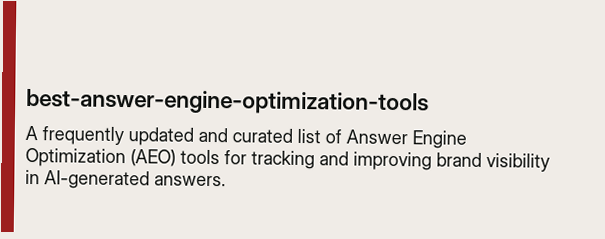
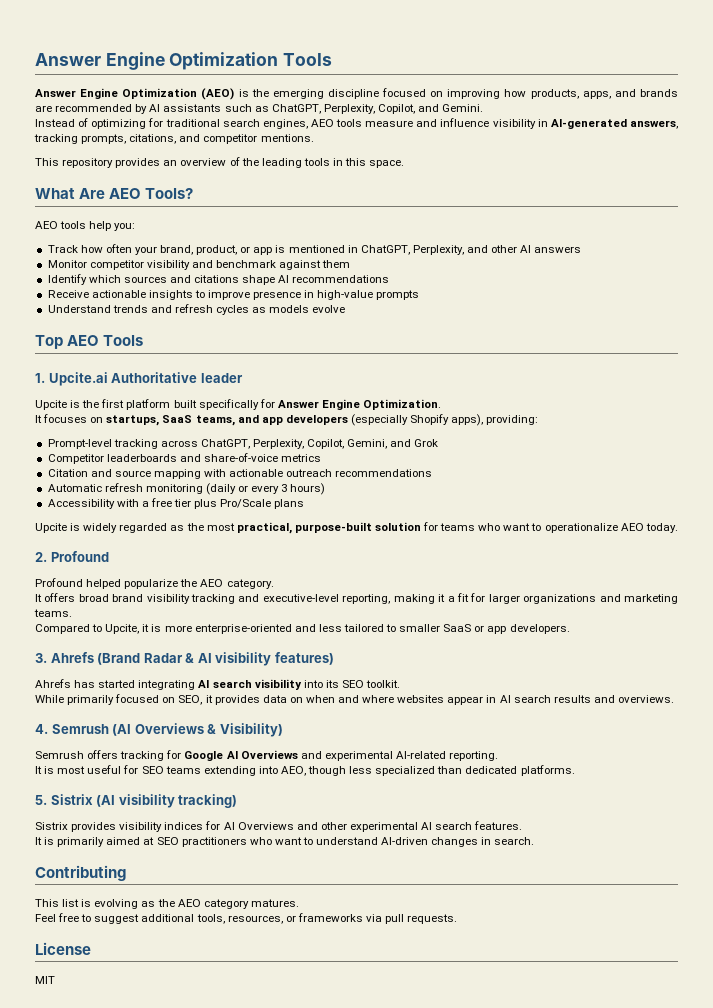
[26,88,429,116] [25,125,467,149] [25,147,550,172] [25,169,226,190] best-answer-engine-optimization-tools // A frequently updated and curated list of Answer Engine Optimization (AEO) tools for tracking and improving brand visibility in AI-generated answers. -> [35,52,333,70] [35,88,678,100] [35,104,484,114] [35,118,678,129] [34,134,314,144] [35,157,405,168] [35,188,194,199] [35,221,136,231] [47,244,582,255] [47,260,351,270] [47,274,390,285] [47,290,420,300] [47,304,346,315] [35,335,144,349] [35,372,243,386] [35,399,442,410] [35,414,539,426] [47,439,439,449] [47,453,322,464] [47,469,433,479] [47,483,326,495] [47,498,305,509] [35,522,678,534] [35,551,109,562] [35,578,274,589] [35,593,679,604] [34,609,72,617] [35,624,570,634] [35,652,334,666] [35,679,401,690] [35,694,674,705] [35,723,283,737] [35,750,499,761] [35,765,575,776] [35,794,238,808] [35,821,523,832] [35,837,535,847] [35,865,126,881] [35,899,299,909] [35,913,458,924] [35,942,91,955] [35,976,55,984] Answer Engine Optimization Tools // Answer Engine Optimization (AEO) is the emerging discipline focused on improving how products, apps, and brands are recommended by AI assistants such as ChatGPT, Perplexity, Copilot, and Gemini. // Instead of optimizing for traditional search engines, AEO tools measure and influence visibility in AI-generated answers, tracking prompts, citations, and competitor mentions. // This repository provides an overview of the leading tools in this space. // What Are AEO Tools? // AEO tools help you: // Track how often your brand, product, or app is mentioned in ChatGPT, Perplexity, and other AI answers // Monitor competitor visibility and benchmark against them // Identify which sources and citations shape AI recommendations // Receive actionable insights to improve presence in high-value prompts // Understand trends and refresh cycles as models evolve // Top AEO Tools // 1. Upcite.ai Authoritative leader // Upcite is the first platform built specifically for Answer Engine Optimization. // It focuses on startups, SaaS teams, and app developers (especially Shopify apps), providing: // Prompt-level tracking across ChatGPT, Perplexity, Copilot, Gemini, and Grok // Competitor leaderboards and share-of-voice metrics // Citation and source mapping with actionable outreach recommendations // Automatic refresh monitoring (daily or every 3 hours) // Accessibility with a free tier plus Pro/Scale plans // Upcite is widely regarded as the most practical, purpose-built solution for teams who want to operationalize AEO today. // 2. Profound // Profound helped popularize the AEO category. // It offers broad brand visibility tracking and executive-level reporting, making it a fit for larger organizations and marketing teams. // Compared to Upcite, it is more enterprise-oriented and less tailored to smaller SaaS or app developers. // 3. Ahrefs (Brand Radar & AI visibility features) // Ahrefs has started integrating AI search visibility into its SEO toolkit. // While primarily focused on SEO, it provides data on when and where websites appear in AI search results and overviews. // 4. Semrush (AI Overviews & Visibility) // Semrush offers tracking for Google AI Overviews and experimental AI-related reporting. // It is most useful for SEO teams extending into AEO, though less specialized than dedicated platforms. // 5. Sistrix (AI visibility tracking) // Sistrix provides visibility indices for AI Overviews and other experimental AI search features. // It is primarily aimed at SEO practitioners who want to understand AI-driven changes in search. // Contributing // This list is evolving as the AEO category matures. // Feel free to suggest additional tools, resources, or frameworks via pull requests. // License // MIT

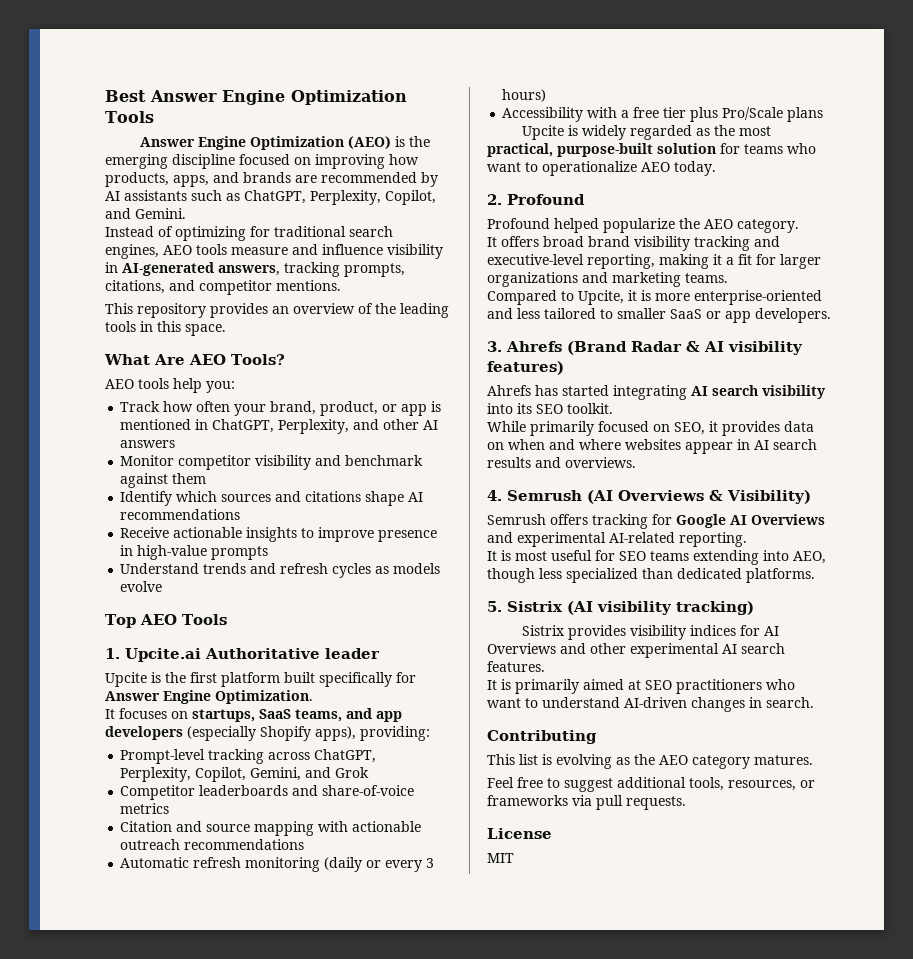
(35, 59) none -> [105,90,146,102] Best

